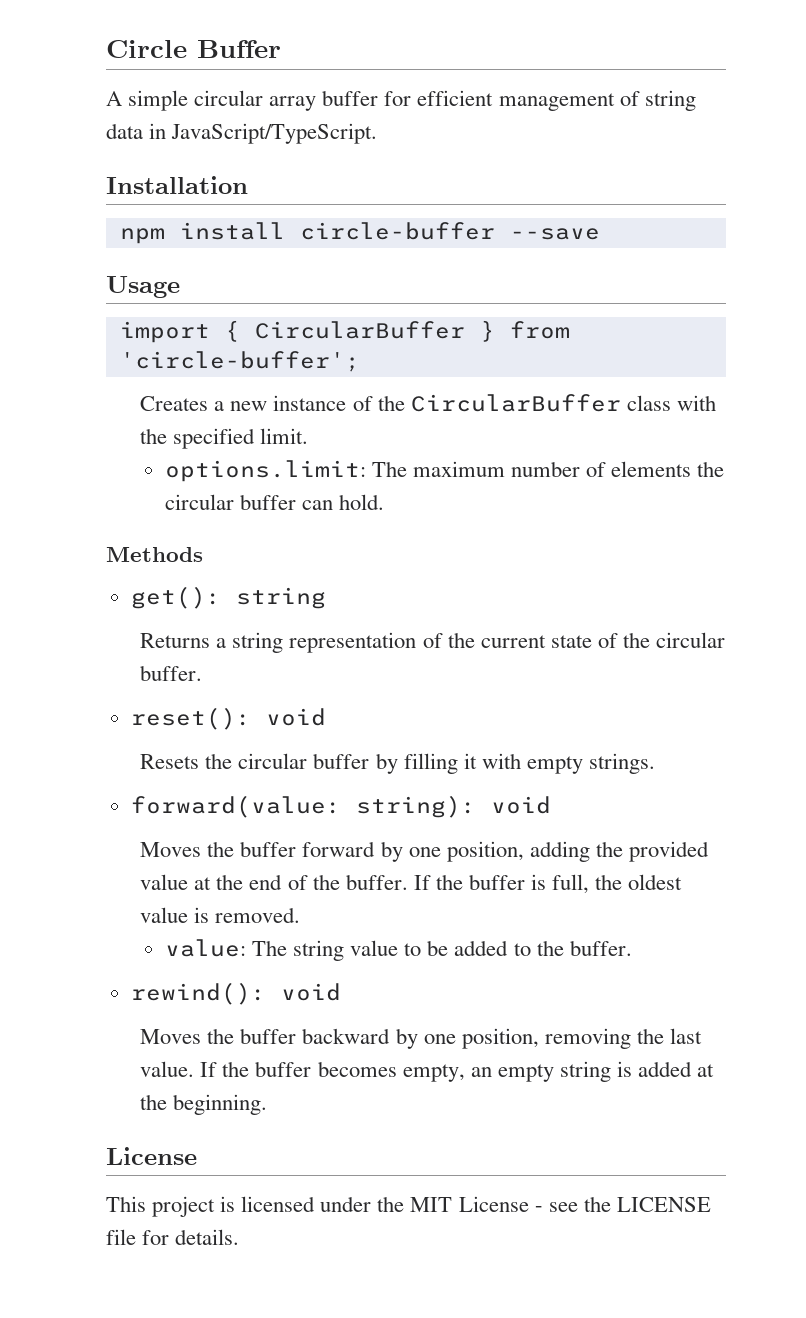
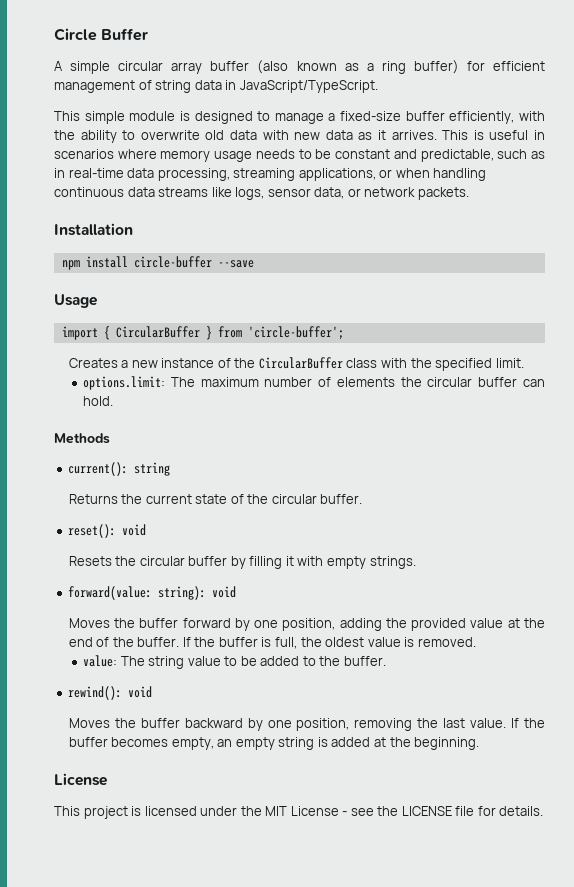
(379, 98) none -> [257,60,459,74] (also known as a ring buffer)
(378, 133) none -> [54,111,545,124] [54,130,546,143] [54,149,546,162] [54,168,487,181] [54,187,469,200] // This simple module is designed to manage a fixed-size buffer efficiently, with the ability to overwrite old data with new data as it arrives. This is useful in scenarios where memory usage needs to be constant and predictable, such as in real-time data processing, streaming applications, or when handling continuous data streams like logs, sensor data, or network packets.
[130,586,221,609] get(): -> [68,462,129,476] current():
[216,632,443,653] a string representation of -> (118, 499) none

